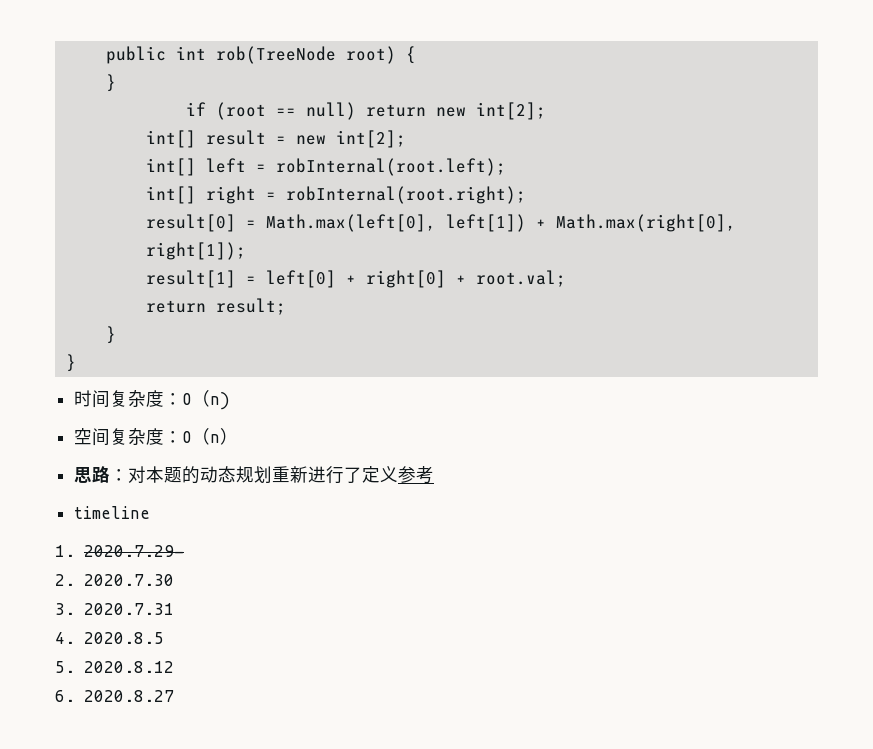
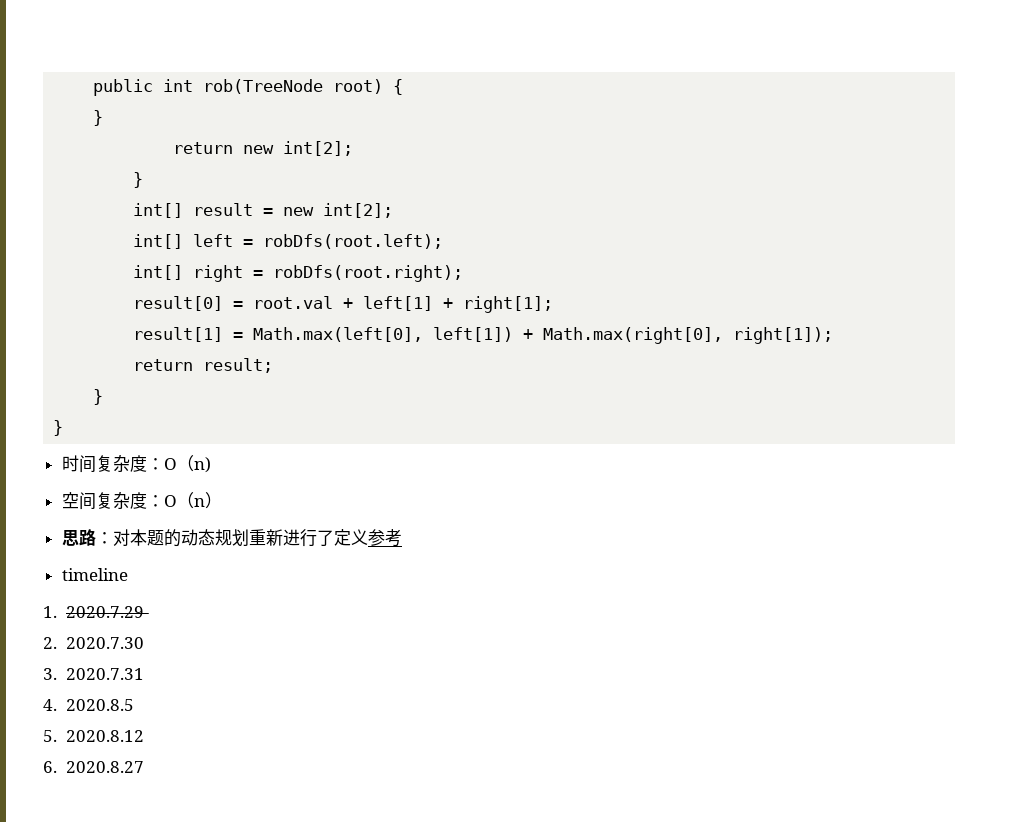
[185,102,356,120] if (root == null) -> (104, 118) none
(546, 111) none -> [133,172,144,188] // }
[275,158,506,176] robInternal(root.left); -> [263,234,444,249] robDfs(root.left);
[285,186,526,204] robInternal(root.right); -> [273,265,464,282] robDfs(root.right);
(256, 224) none -> [253,296,554,313] [133,327,244,342] root.val + left[1] + right[1]; // result[1] =
[145,270,566,288] // result[1] = left[0] + right[0] + root.val; -> (834, 335) none

